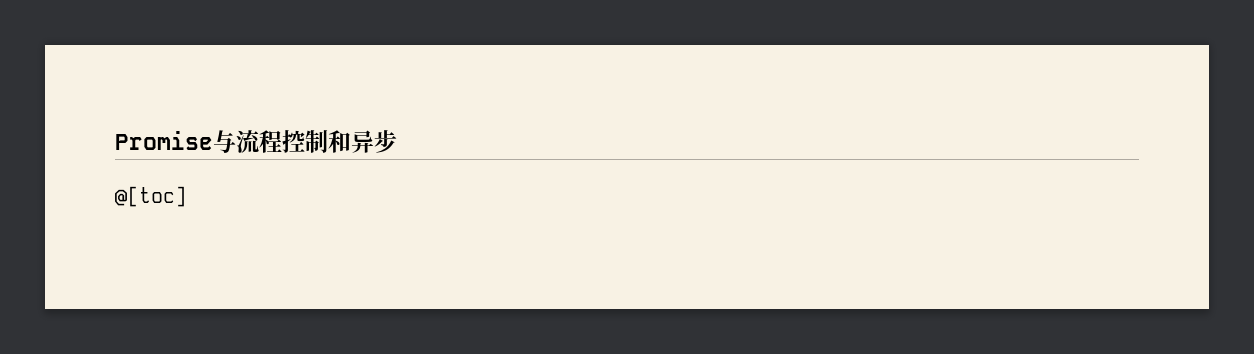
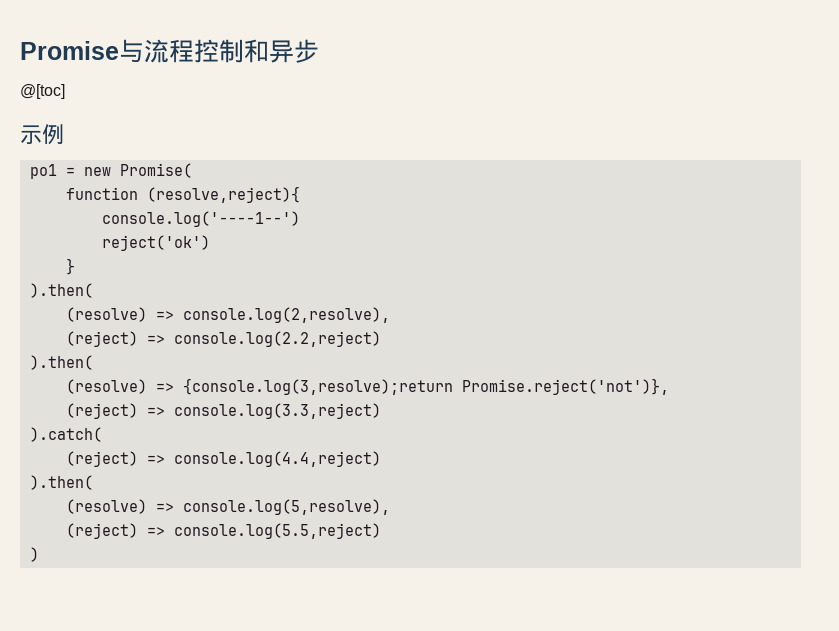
(187, 196) none -> [20,124,64,145] [29,163,192,179] [65,186,300,203] [101,211,300,227] [101,235,210,251] [65,258,75,275] [29,283,93,298] [65,307,390,323] [65,331,381,347] [29,355,93,370] [65,378,669,395] [65,403,381,419] [29,427,102,442] [65,451,381,467] [29,475,93,490] [65,499,390,515] [65,523,381,539] [29,547,39,562] // 示例 // po1 = new Promise( // function (resolve,reject){ // console.log('----1--') // reject('ok') // } // ).then( // (resolve) => console.log(2,resolve), // (reject) => console.log(2.2,reject) // ).then( // (resolve) => {console.log(3,resolve);return Promise.reject('not')}, // (reject) => console.log(3.3,reject) // ).catch( // (reject) => console.log(4.4,reject) // ).then( // (resolve) => console.log(5,resolve), // (reject) => console.log(5.5,reject) // )

